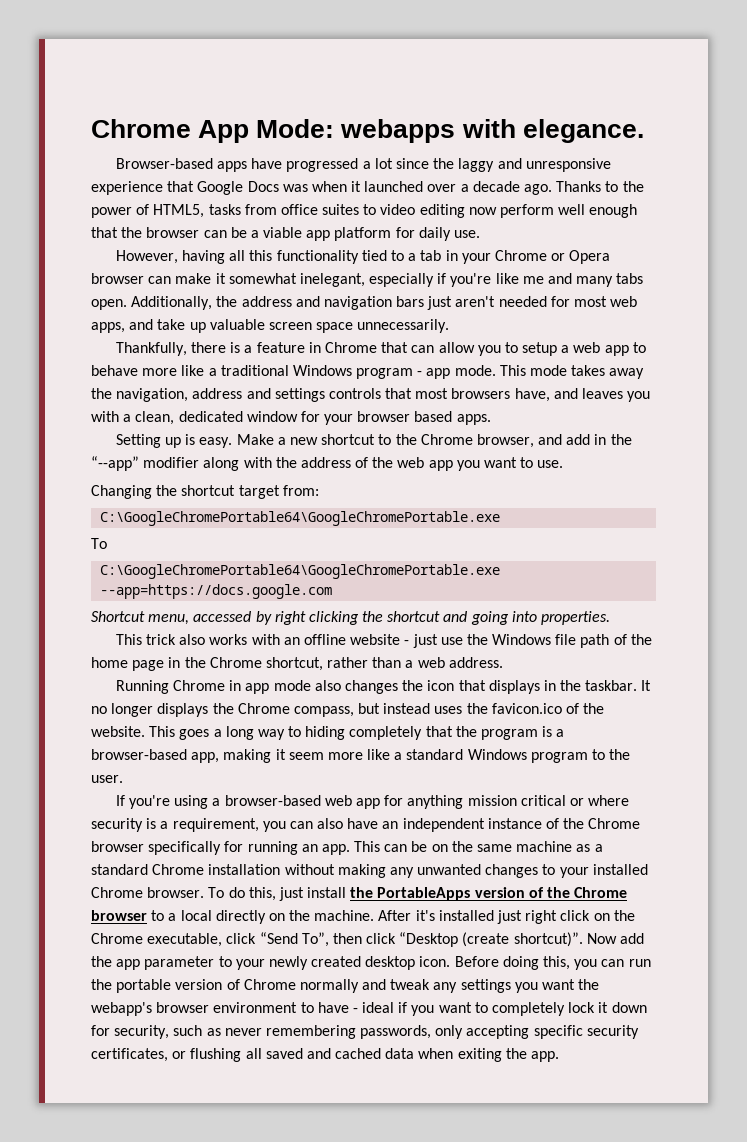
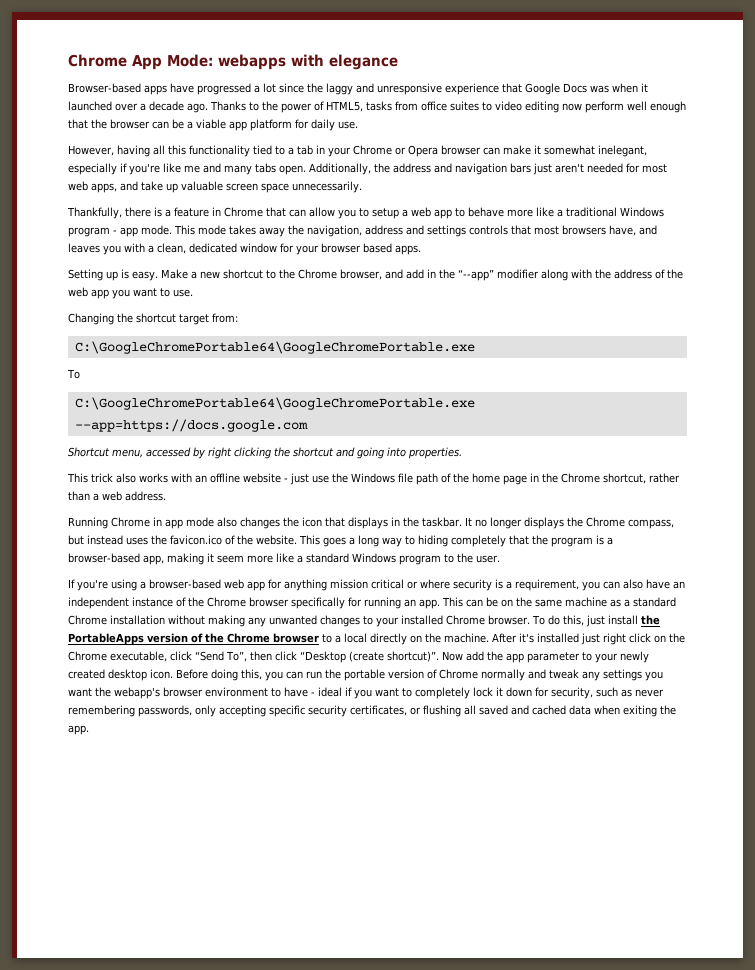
[522,119,644,143] elegance. -> [329,54,398,70] elegance

